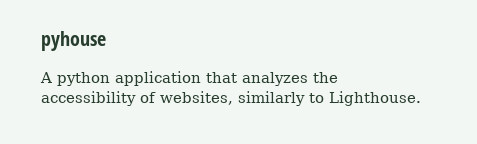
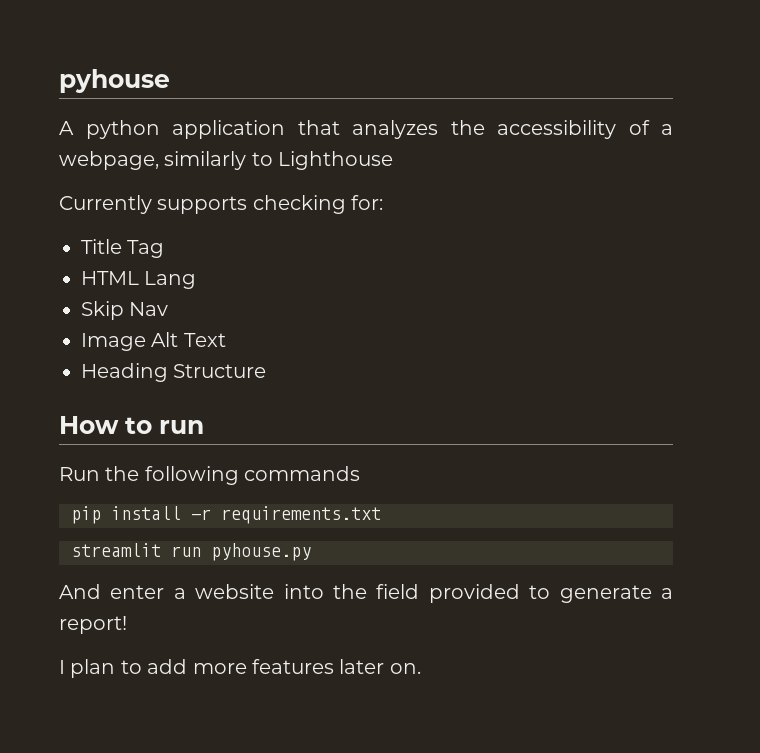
[160,91,421,106] websites, similarly to Lighthouse. -> [661,124,673,135] [59,151,394,170] [59,195,384,214] [81,239,165,258] [81,271,197,289] [81,301,169,320] [81,332,226,351] [81,363,267,382] [59,416,204,434] [59,466,361,485] [71,506,381,524] [71,543,311,561] [59,584,673,603] [59,616,127,634] [59,659,421,678] a webpage, similarly to Lighthouse // Currently supports checking for: // Title Tag // HTML Lang // Skip Nav // Image Alt Text // Heading Structure // How to run // Run the following commands // pip install -r requirements.txt // streamlit run pyhouse.py // And enter a website into the field provided to generate a report! // I plan to add more features later on.

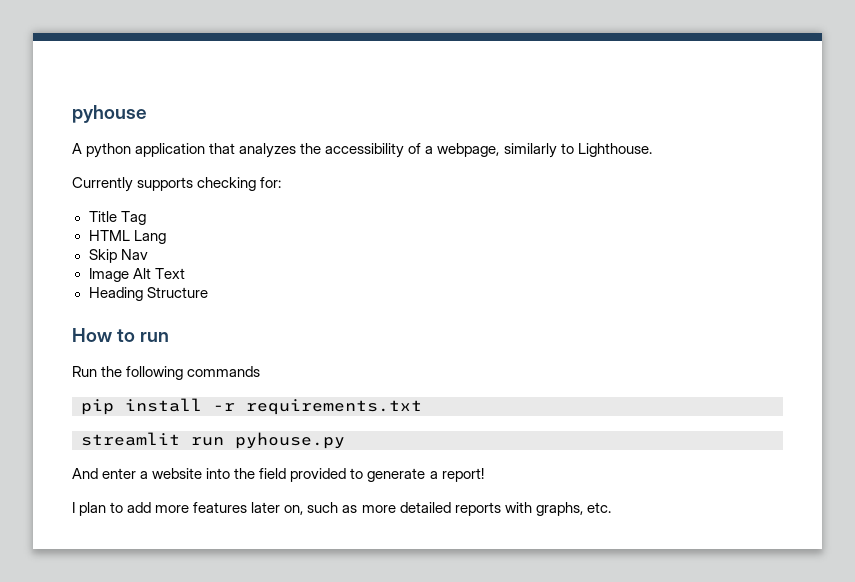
[278,151,394,170] Lighthouse -> [577,143,652,157] Lighthouse.
[389,663,421,674] on. -> [284,502,611,516] on, such as more detailed reports with graphs, etc.

